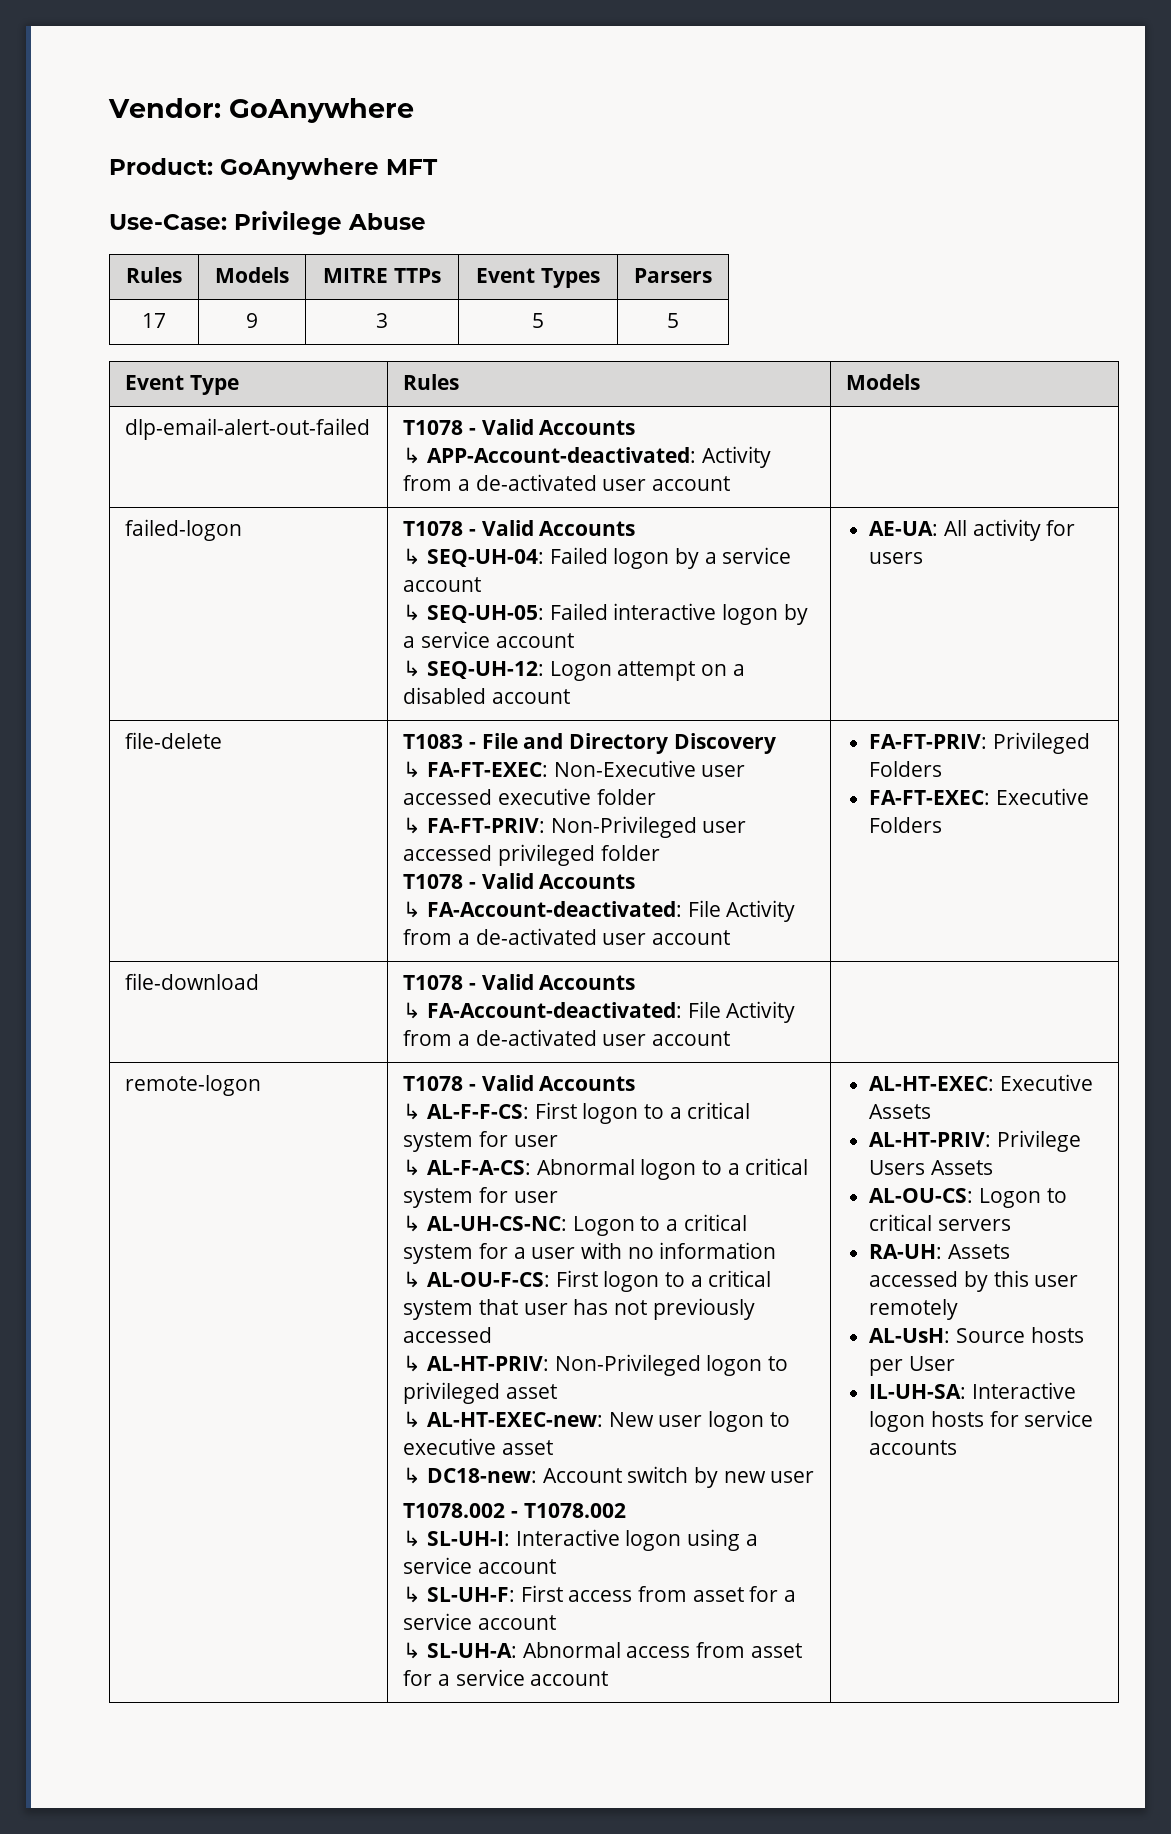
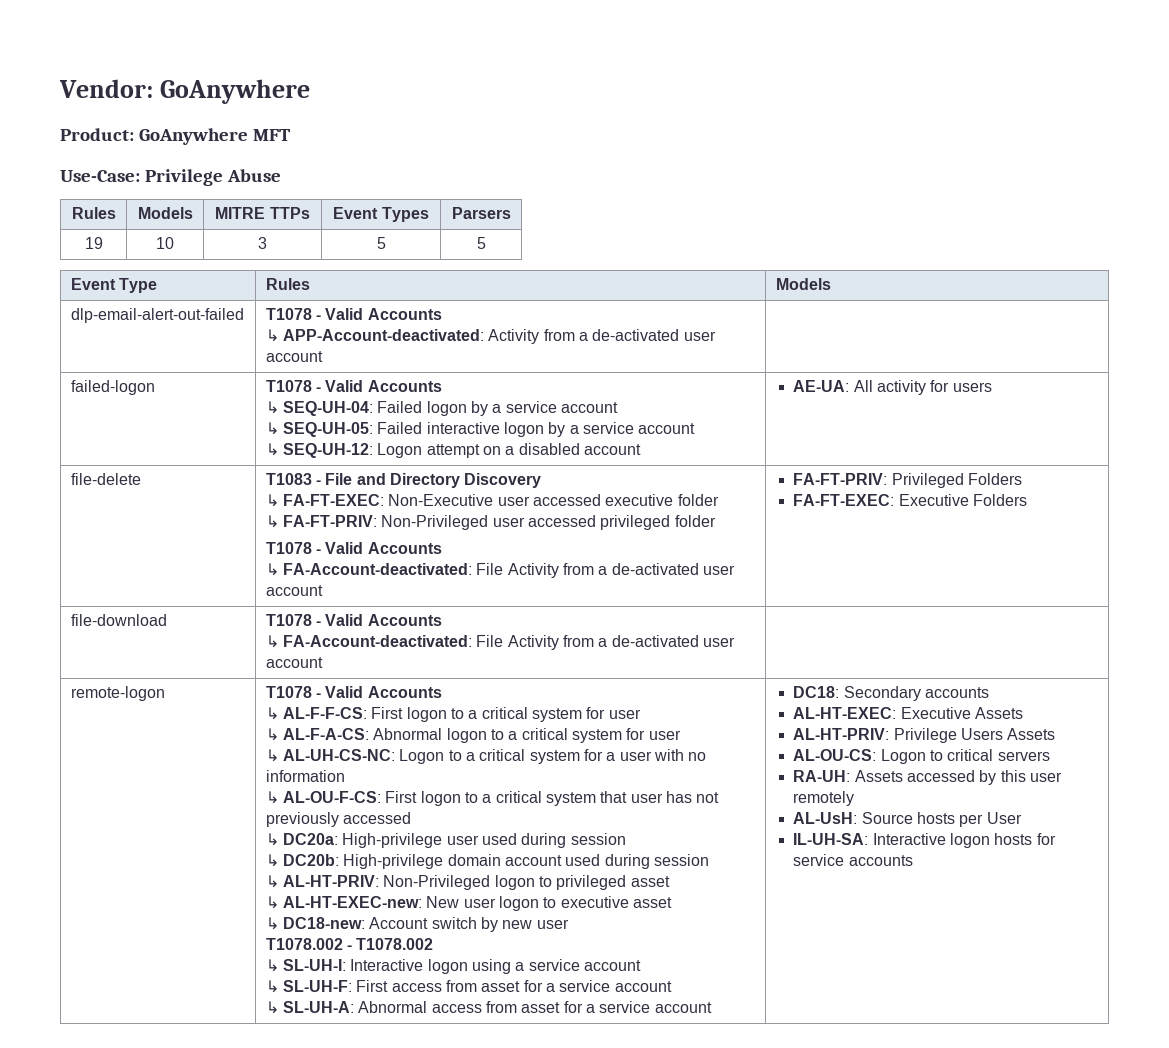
[142,313,166,328] [246,313,258,328] 17 | 9 -> [84,237,103,249] [156,237,174,249] 19 | 10
(493, 1335) none -> [265,833,626,848] [265,854,709,869] // ↳ DC20a: High-privilege user used during session // ↳ DC20b: High-privilege domain account used during session
(609, 1678) none -> [793,686,989,701] DC18: Secondary accounts //

